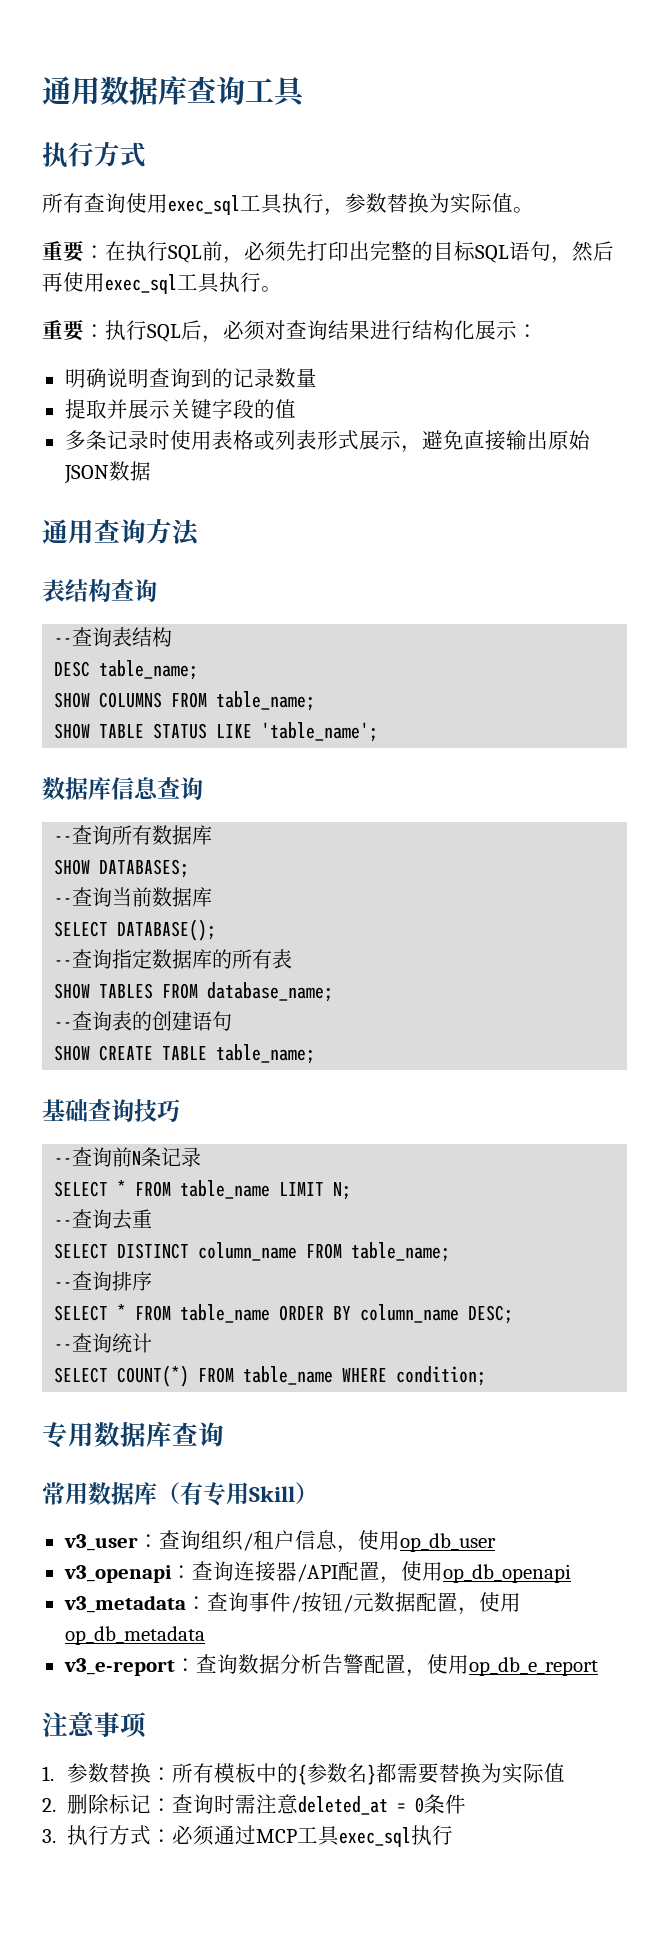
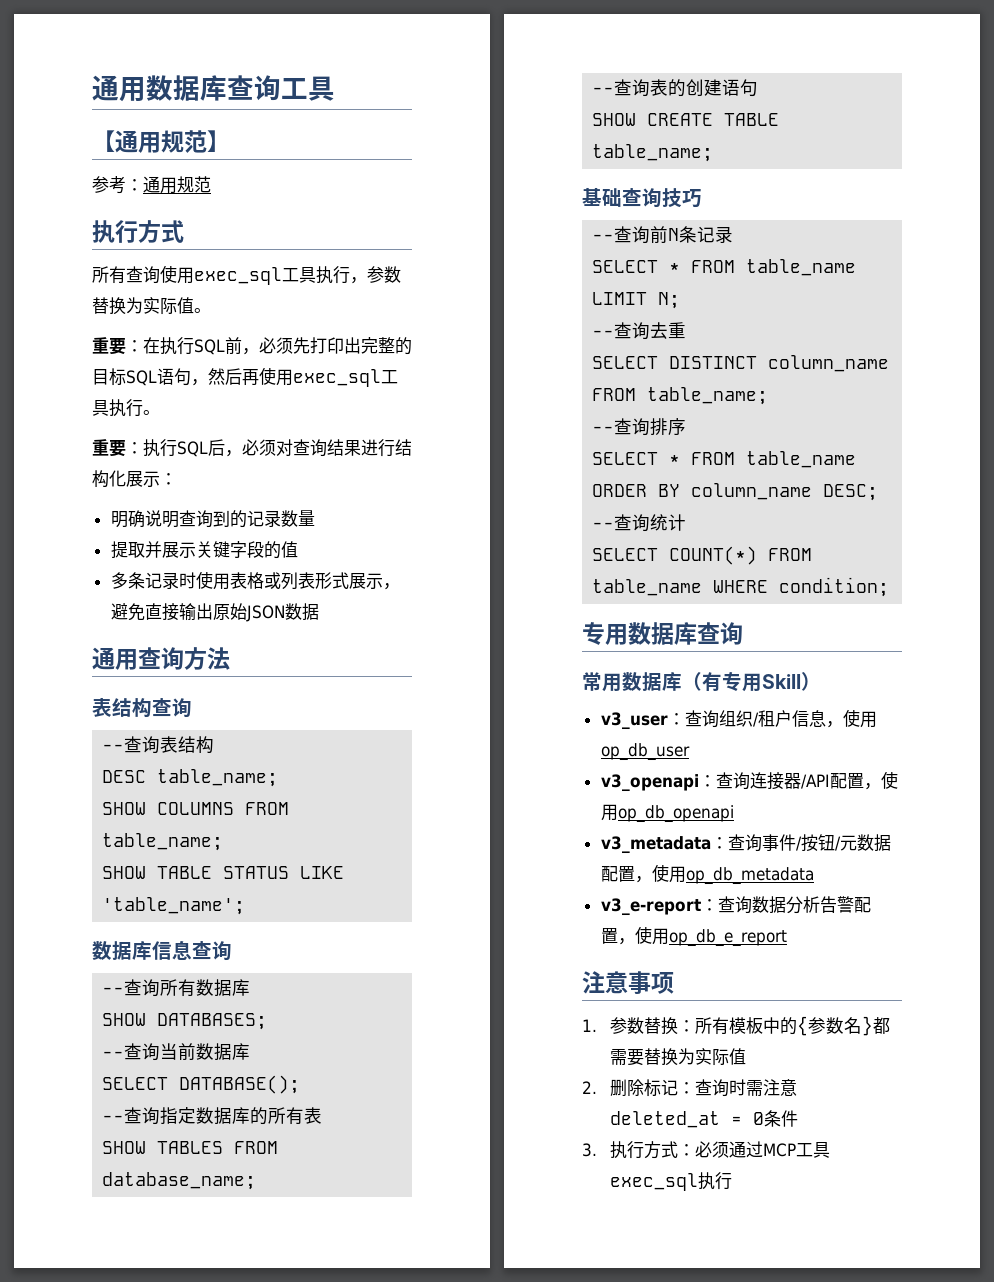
(307, 92) none -> [92,130,230,153] [92,176,211,194] // 【通用规范】 // 参考：通用规范

